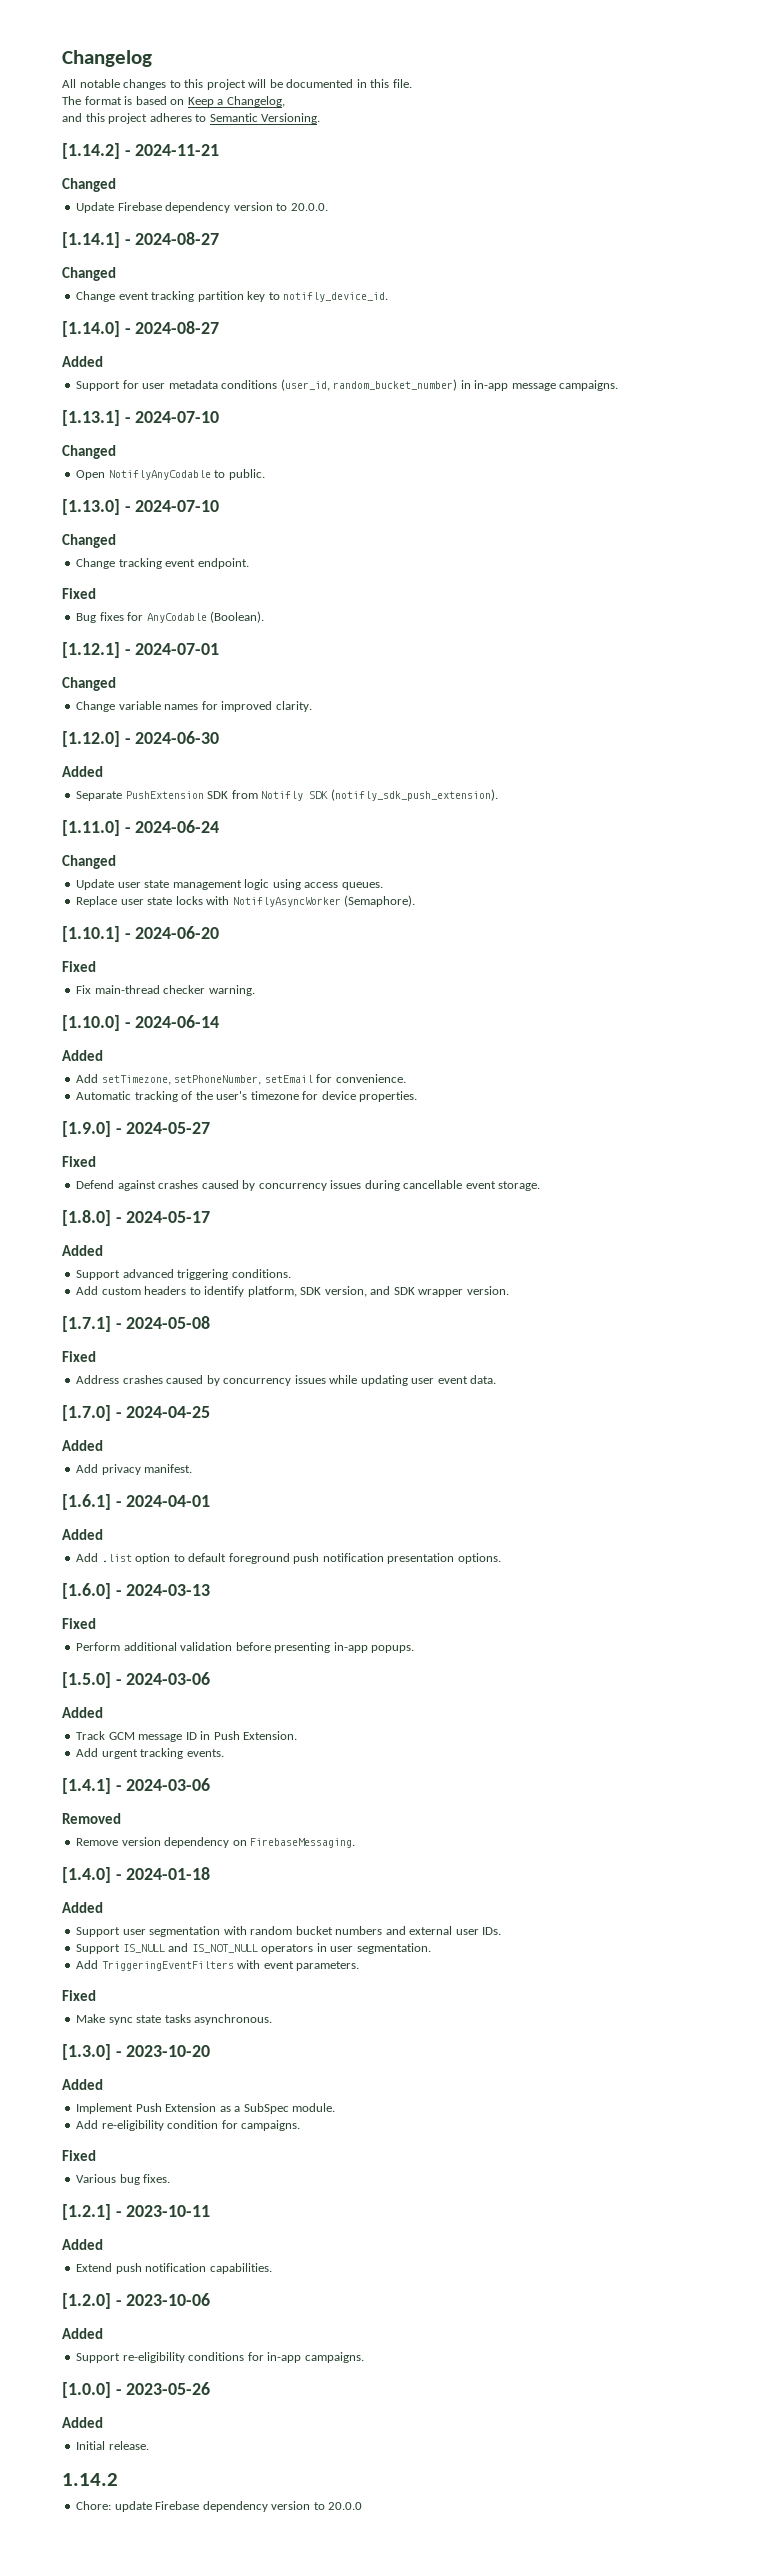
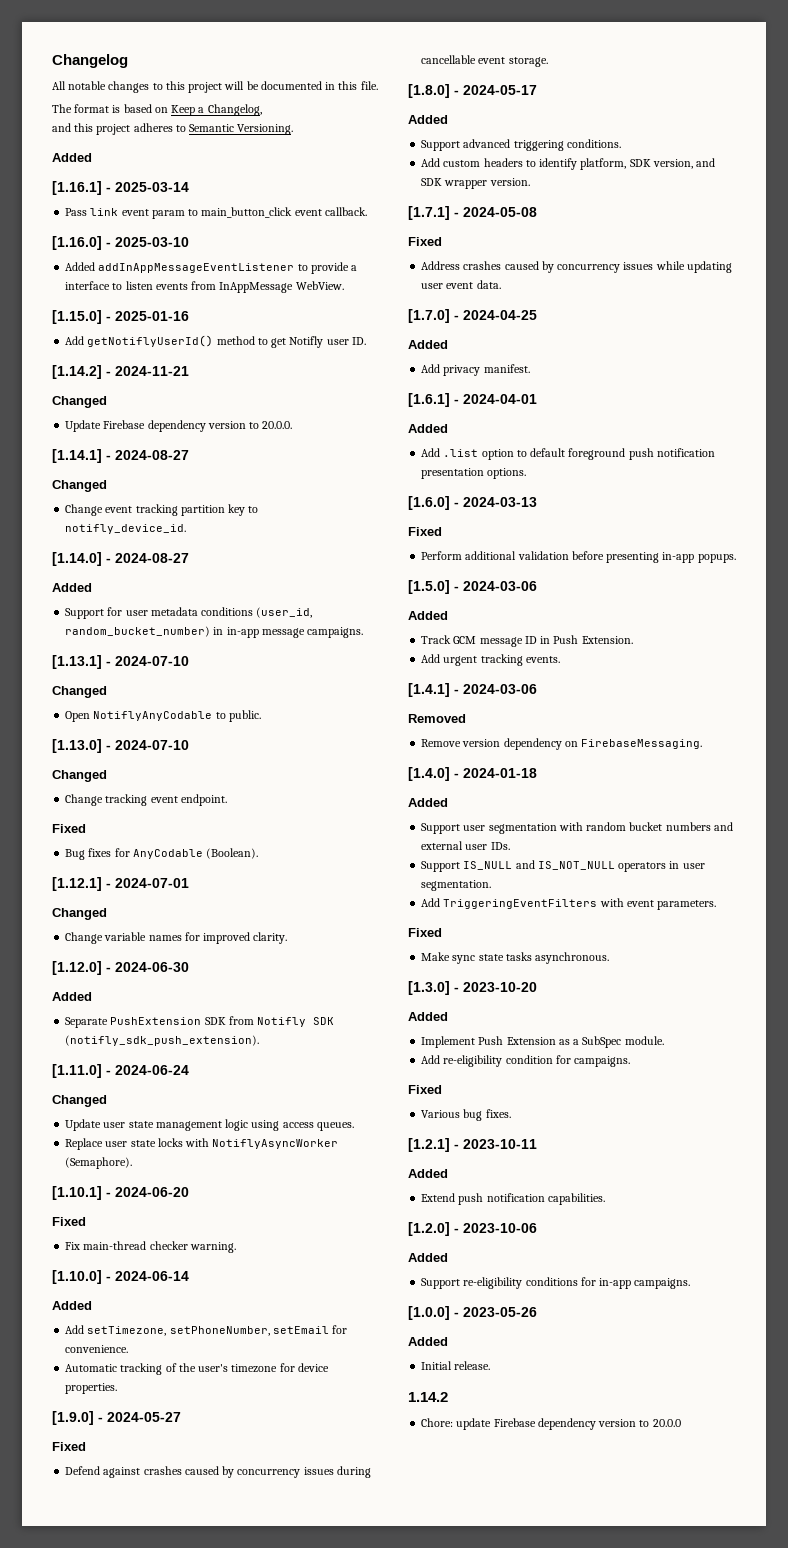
(321, 118) none -> [52,153,92,162] [52,181,189,195] [65,207,367,219] [52,236,189,250] [65,262,358,274] [65,281,344,293] [52,310,189,324] [65,335,366,348] // Added // [1.16.1] - 2025-03-14 // Pass link event param to main_button_click event callback. // [1.16.0] - 2025-03-10 // Added addInAppMessageEventListener to provide a interface to listen events from InAppMessage WebView. // [1.15.0] - 2025-01-16 // Add getNotiflyUserId() method to get Notifly user ID.

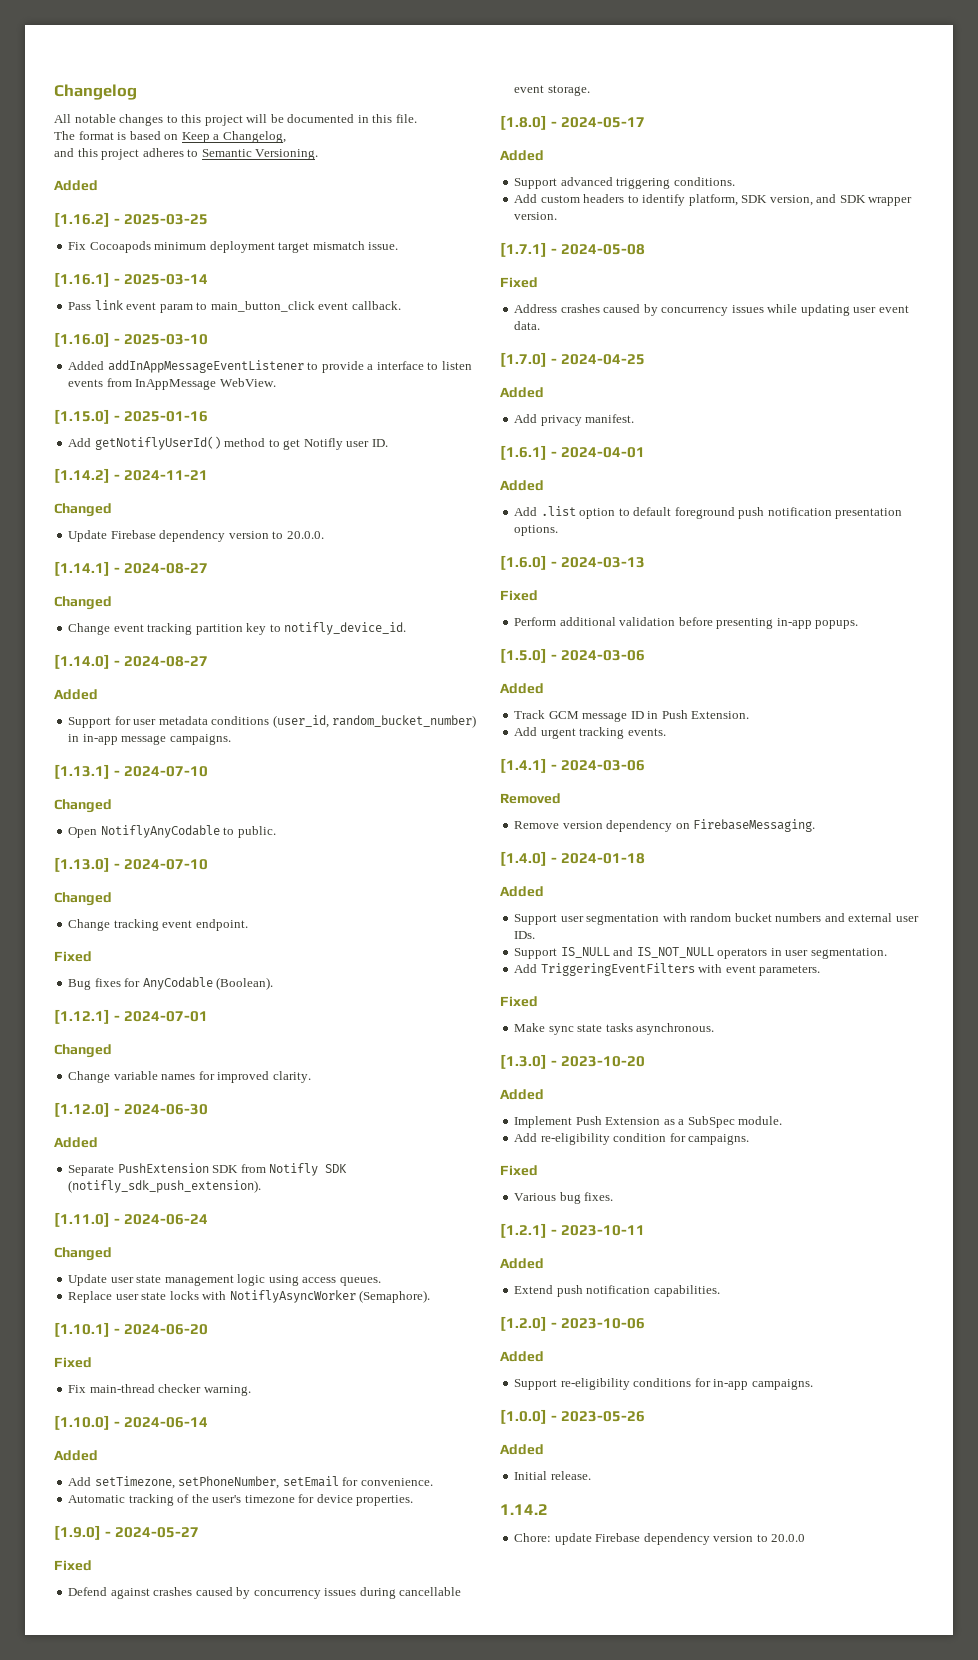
(92, 157) none -> [54,212,209,227] [68,241,399,253] // [1.16.2] - 2025-03-25 // Fix Cocoapods minimum deployment target mismatch issue.

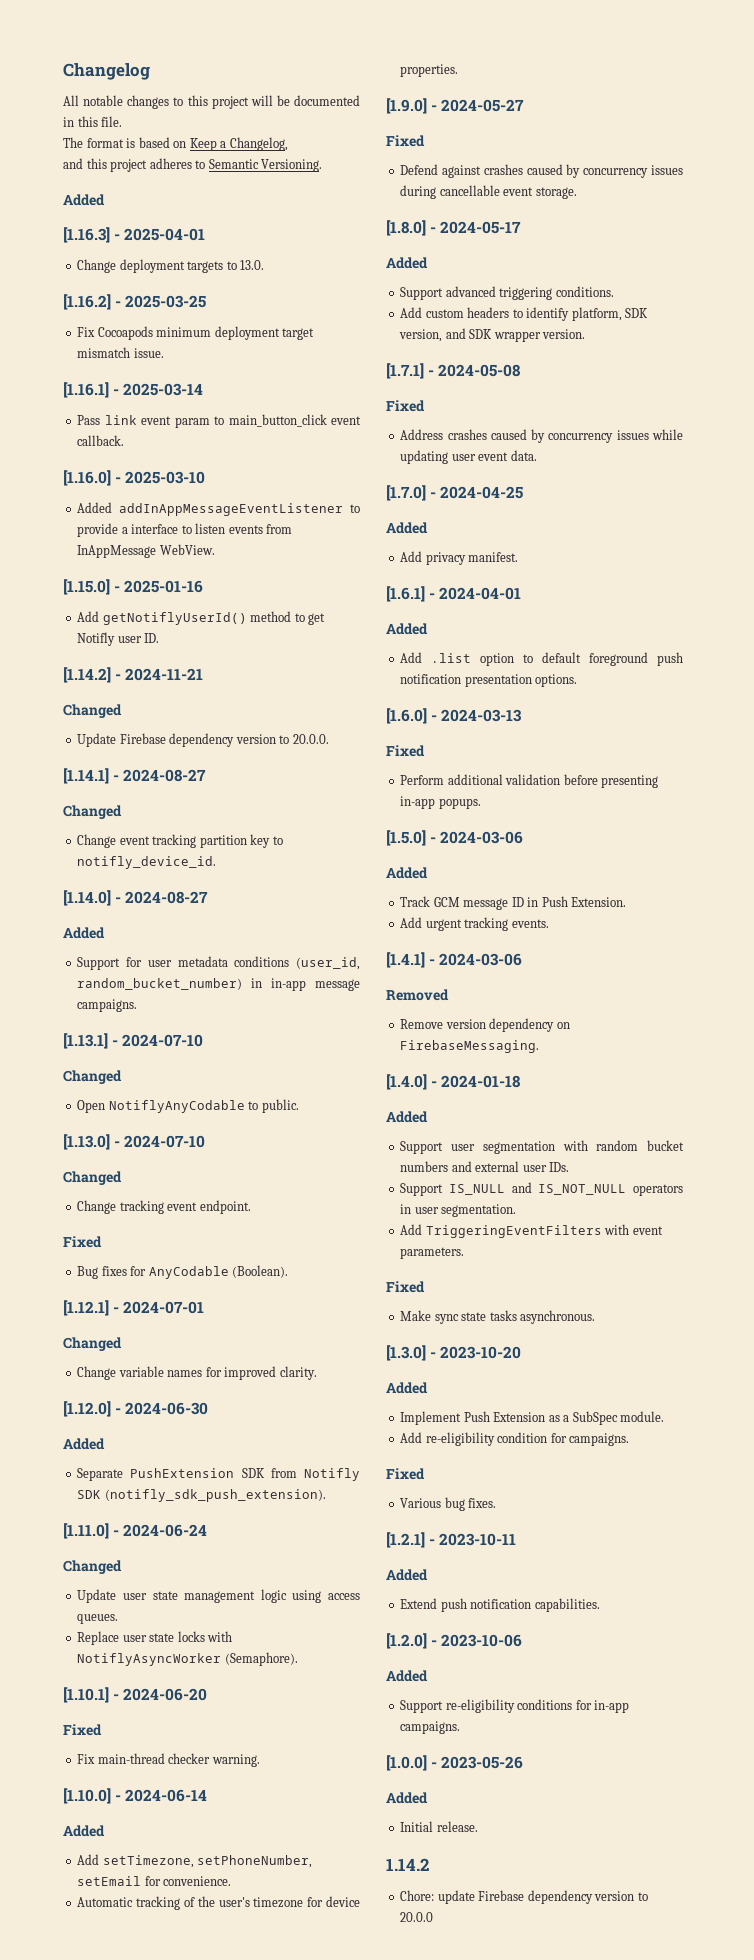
(98, 185) none -> [63,227,206,243] [77,259,265,273] // [1.16.3] - 2025-04-01 // Change deployment targets to 13.0.

